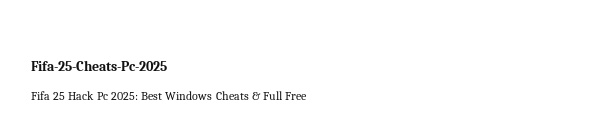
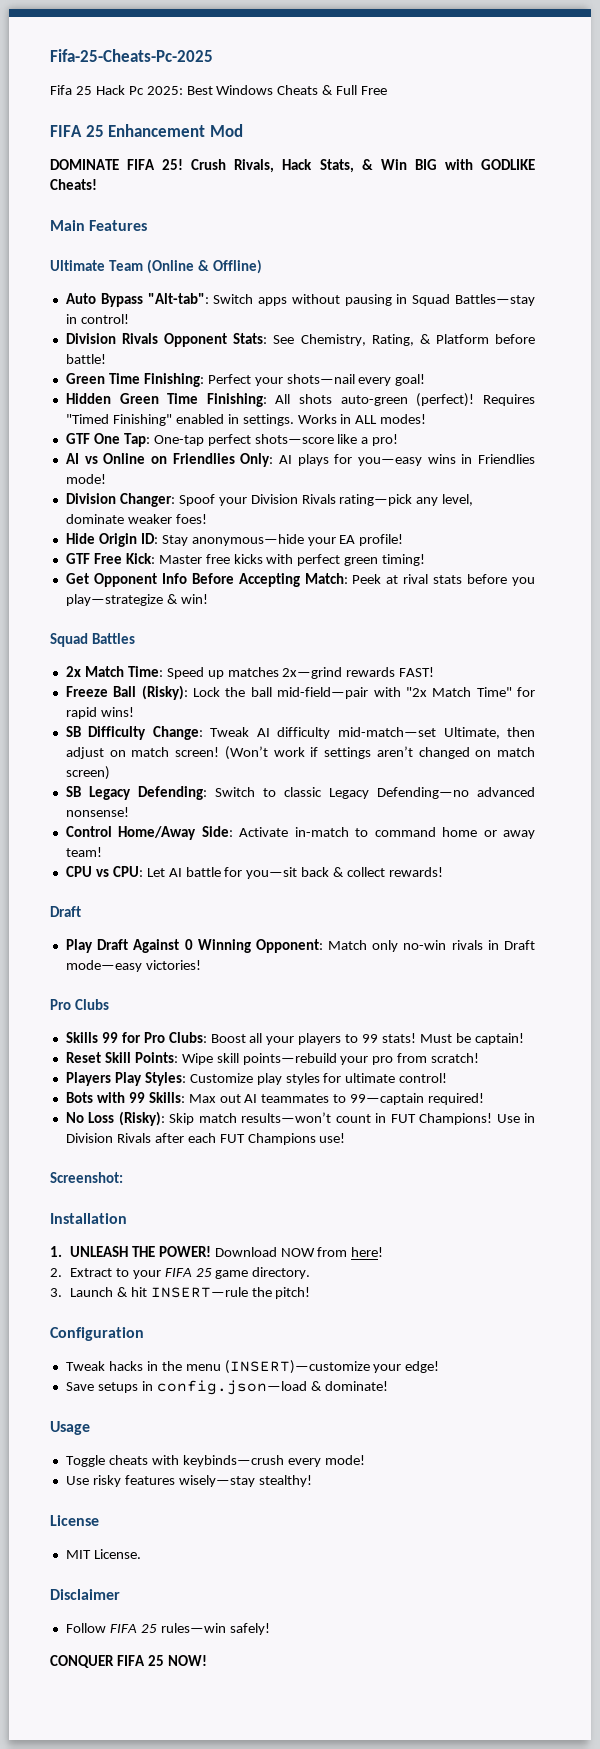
(308, 96) none -> [50,124,243,137] [50,159,535,173] [50,179,97,190] [50,220,148,231] [50,259,263,274] [65,293,536,307] [65,314,129,324] [65,333,535,347] [65,354,106,364] [65,373,426,387] [65,393,535,407] [65,414,427,426] [65,433,399,447] [65,453,535,467] [65,474,106,484] [65,493,474,507] [65,514,207,524] [65,533,404,547] [65,553,426,566] [65,573,536,587] [65,594,208,606] [50,633,136,647] [65,666,435,679] [65,685,535,700] [65,707,134,719] [65,726,536,740] [65,746,535,760] [65,766,110,780] [65,786,535,800] [65,807,129,817] [65,826,535,840] [65,847,102,857] [65,866,444,879] [50,906,81,917] [65,939,535,953] [65,960,201,972] [50,999,110,1010] [65,1032,524,1045] [65,1052,480,1065] [65,1072,448,1086] [65,1092,485,1105] [65,1111,535,1126] [65,1133,346,1145] [50,1172,123,1183] [50,1213,127,1224] [50,1246,384,1257] [50,1267,311,1279] [50,1287,311,1299] [50,1327,144,1341] [65,1360,440,1374] [65,1380,388,1395] [50,1421,90,1435] [65,1455,365,1467] [65,1475,312,1487] [50,1515,99,1526] [65,1549,141,1559] [50,1589,120,1600] [65,1623,270,1635] [50,1655,207,1668] // FIFA 25 Enhancement Mod // DOMINATE FIFA 25! Crush Rivals, Hack Stats, & Win BIG with GODLIKE Cheats! // Main Features // Ultimate Team (Online & Offline) // Auto Bypass "Alt-tab": Switch apps without pausing in Squad Battles—stay in control! // Division Rivals Opponent Stats: See Chemistry, Rating, & Platform before battle! // Green Time Finishing: Perfect your shots—nail every goal! // Hidden Green Time Finishing: All shots auto-green (perfect)! Requires "Timed Finishing" enabled in settings. Works in ALL modes! // GTF One Tap: One-tap perfect shots—score like a pro! // AI vs Online on Friendlies Only: AI plays for you—easy wins in Friendlies mode! // Division Changer: Spoof your Division Rivals rating—pick any level, dominate weaker foes! // Hide Origin ID: Stay anonymous—hide your EA profile! // GTF Free Kick: Master free kicks with perfect green timing! // Get Opponent Info Before Accepting Match: Peek at rival stats before you play—strategize & win! // Squad Battles // 2x Match Time: Speed up matches 2x—grind rewards FAST! // Freeze Ball (Risky): Lock the ball mid-field—pair with "2x Match Time" for rapid wins! // SB Difficulty Change: Tweak AI difficulty mid-match—set Ultimate, then adjust on match screen! (Won’t work if settings aren’t changed on match screen) // SB Legacy Defending: Switch to classic Legacy Defending—no advanced nonsense! // Control Home/Away Side: Activate in-match to command home or away team! // CPU vs CPU: Let AI battle for you—sit back & collect rewards! // Draft // Play Draft Against 0 Winning Opponent: Match only no-win rivals in Draft mode—easy victories! // Pro Clubs // Skills 99 for Pro Clubs: Boost all your players to 99 stats! Must be captain! // Reset Skill Points: Wipe skill points—rebuild your pro from scratch! // Players Play Styles: Customize play styles for ultimate control! // Bots with 99 Skills: Max out AI teammates to 99—captain required! // No Loss (Risky): Skip match results—won’t count in FUT Champions! Use in Division Rivals after each FUT Champions use! // Screenshot: // Installation // 1. UNLEASH THE POWER! Download NOW from here! // 2. Extract to your FIFA 25 game directory. // 3. Launch & hit INSERT—rule the pitch! // Configuration // Tweak hacks in the menu (INSERT)—customize your edge! // Save setups in config.json—load & dominate! // Usage // Toggle cheats with keybinds—crush every mode! // Use risky features wisely—stay stealthy! // License // MIT License. // Disclaimer // Follow FIFA 25 rules—win safely! // CONQUER FIFA 25 NOW!

